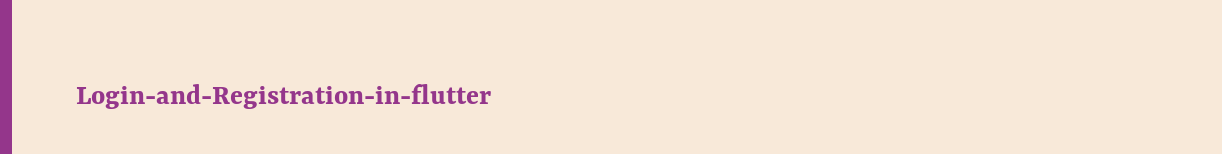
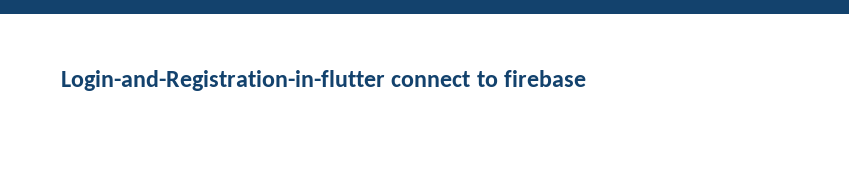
(491, 96) none -> [391,70,587,87] connect to firebase

